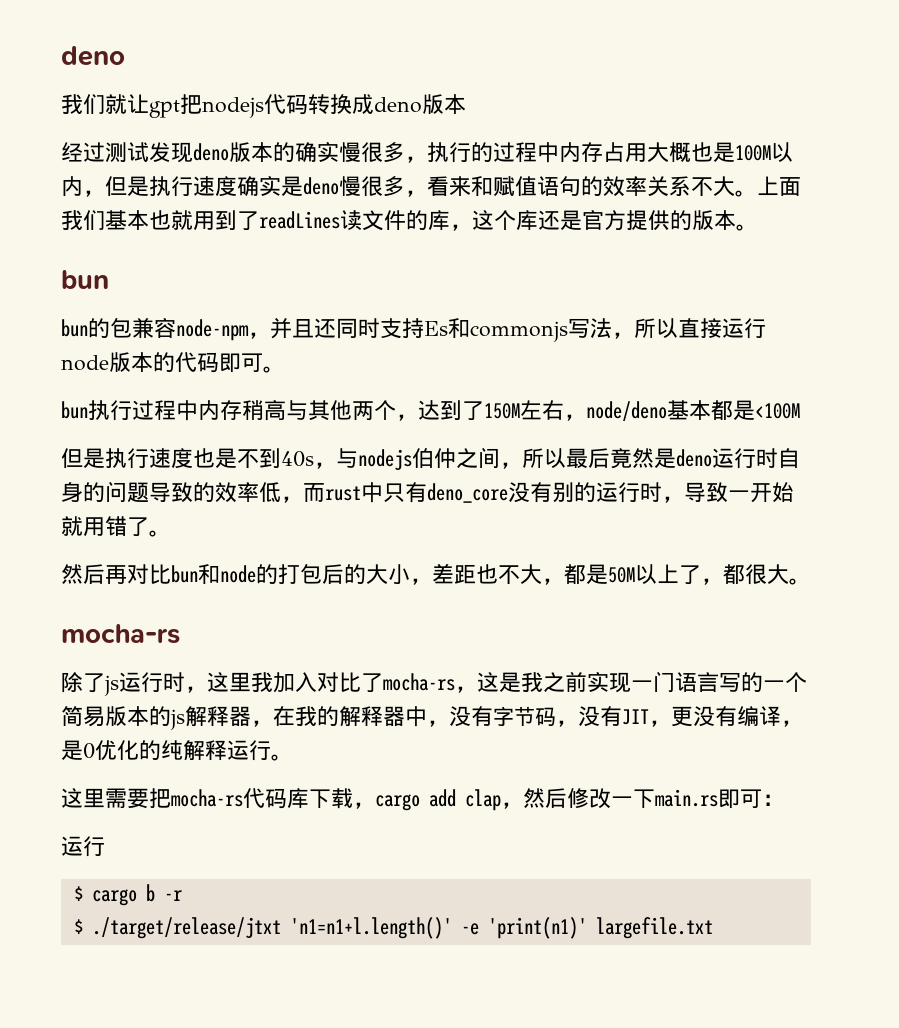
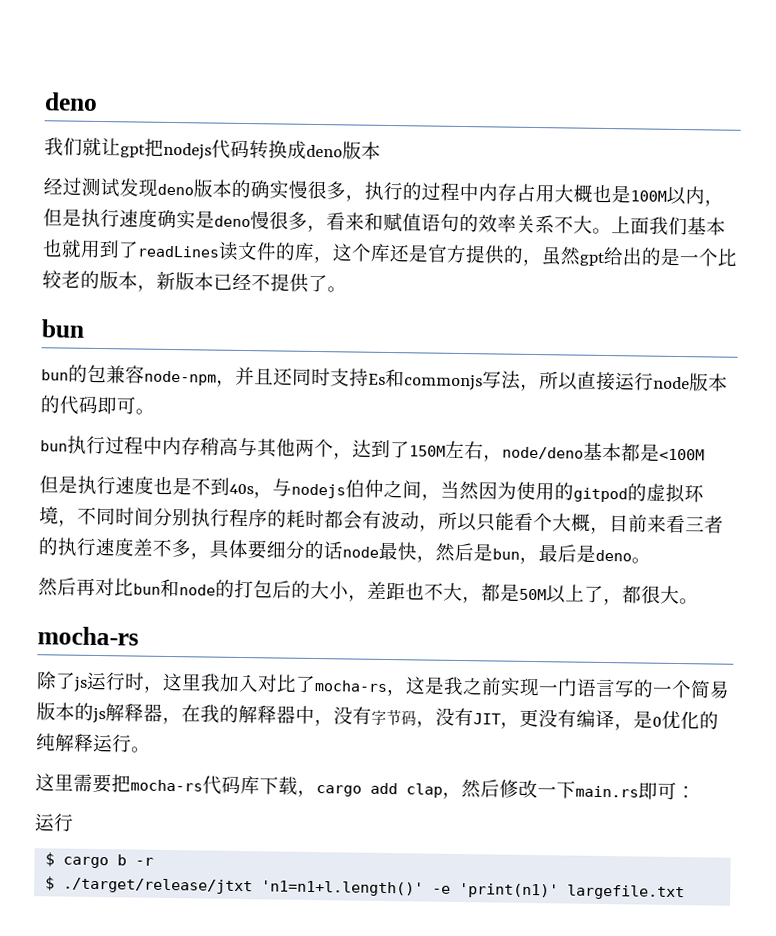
[692,210,736,230] 版本 -> [522,246,738,267] [42,270,328,293] ，虽然gpt给出的是一个比较老的版本，新版本已经不提供了
[522,448,800,469] [61,481,794,503] [61,516,149,537] 所以最后竟然是deno运行时自身的问题导致的效率低，而rust中只有deno_core没有别的运行时，导致一开始就用错了 -> [440,480,704,504] [39,506,724,535] [38,537,632,565] 当然因为使用的gitpod的虚拟环境，不同时间分别执行程序的耗时都会有波动，所以只能看个大概，目前来看三者的执行速度差不多，具体要细分的话node最快，然后是bun，最后是deno

